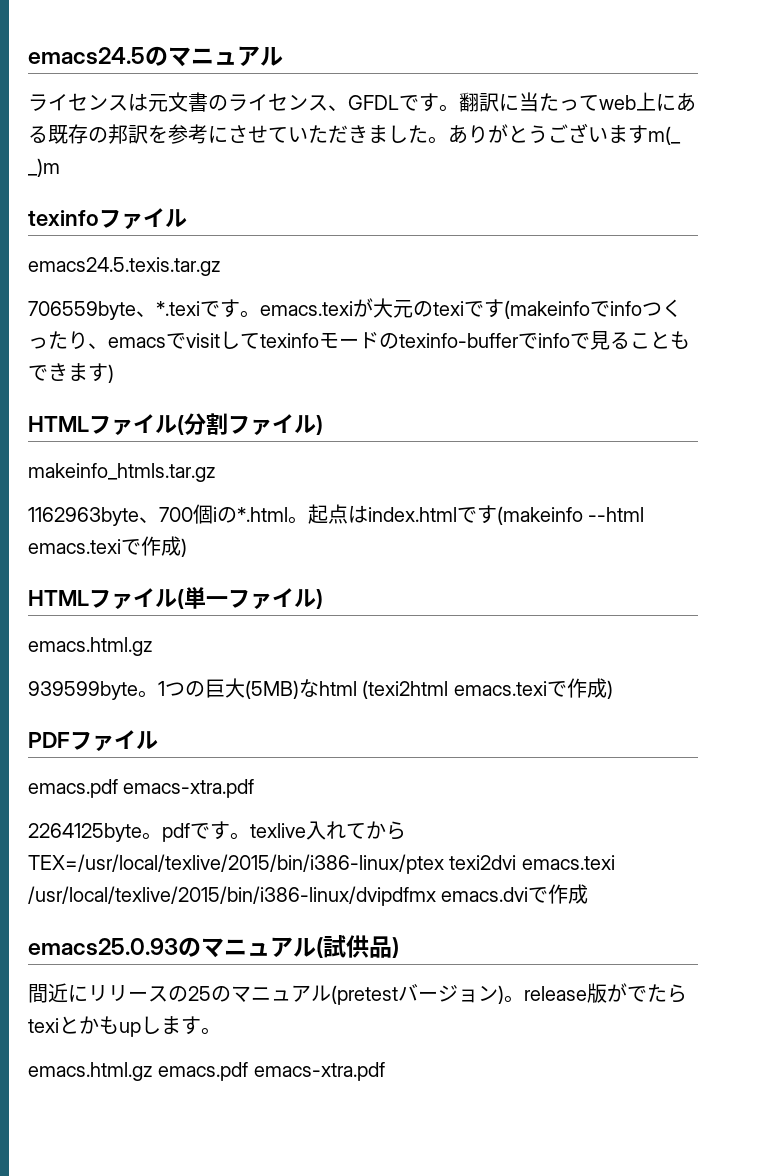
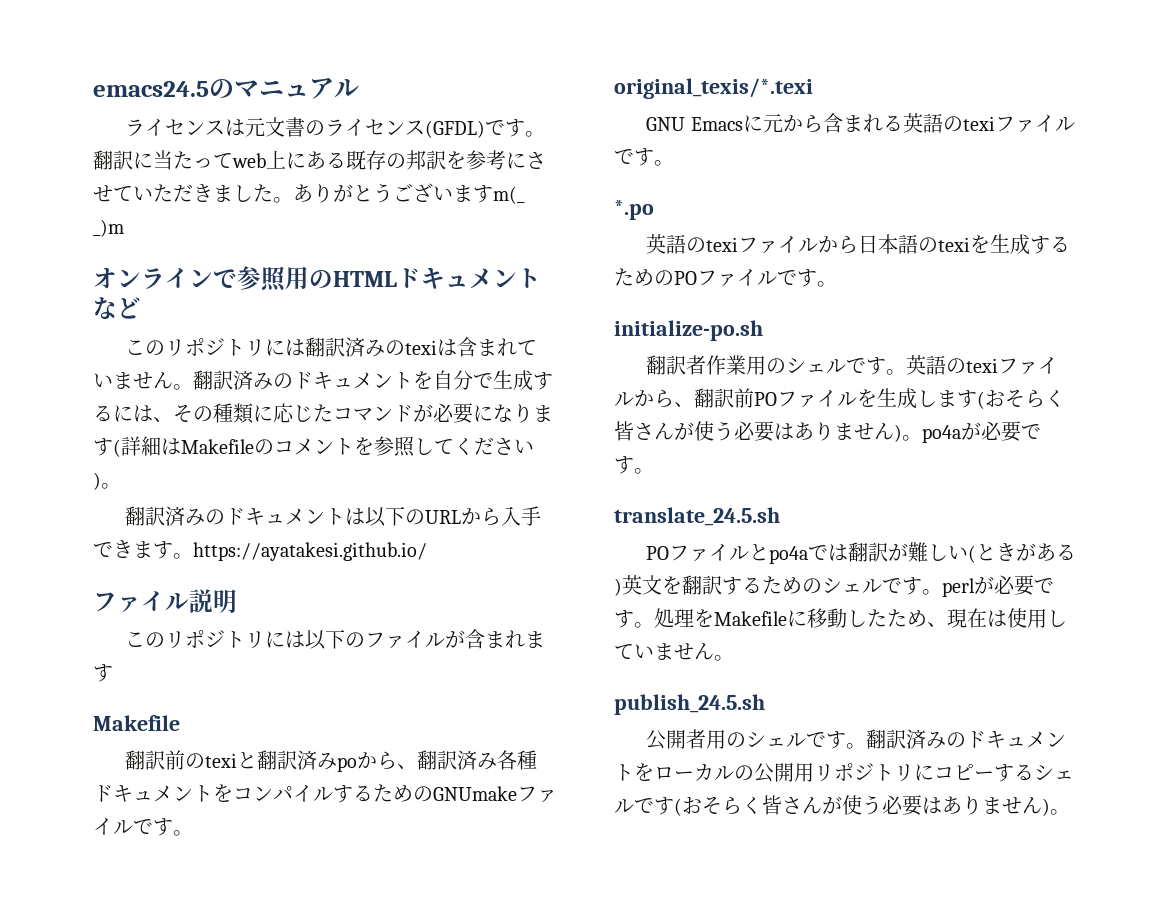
[328,95,399,111] 、GFDL -> [425,120,486,138] (GFDL)
[28,208,187,229] [28,257,221,276] [28,298,682,320] [28,331,690,350] [28,363,114,383] [28,413,323,435] [28,463,216,482] [28,504,645,526] [28,536,187,557] [28,587,323,609] [28,637,153,656] [28,678,613,700] [28,730,158,751] [28,779,255,798] [28,821,406,842] [28,854,615,874] [28,884,589,906] [28,935,399,958] [28,983,687,1005] [28,1016,221,1037] [28,1062,385,1081] texinfoファイル // emacs24.5.texis.tar.gz // 706559byte、*.texiです。emacs.texiが大元のtexiです(makeinfoでinfoつくったり、emacsでvisitしてtexinfoモードのtexinfo-bufferでinfoで見ることもできます) // HTMLファイル(分割ファイル) // makeinfo_htmls.tar.gz // 1162963byte、700個iの*.html。起点はindex.htmlです(makeinfo --html emacs.texiで作成) // HTMLファイル(単一ファイル) // emacs.html.gz // 939599byte。1つの巨大(5MB)なhtml (texi2html emacs.texiで作成) // PDFファイル // emacs.pdf emacs-xtra.pdf // 2264125byte。pdfです。texlive入れてからTEX=/usr/local/texlive/2015/bin/i386-linux/ptex texi2dvi emacs.texi /usr/local/texlive/2015/bin/i386-linux/dvipdfmx emacs.dviで作成 // emacs25.0.93のマニュアル(試供品) // 間近にリリースの25のマニュアル(pretestバージョン)。release版がでたらtexiとかもupします。 // emacs.html.gz emacs.pdf emacs-xtra.pdf -> [93,266,541,292] [93,297,141,319] [125,337,538,357] [93,370,553,391] [93,403,553,424] [93,436,534,457] [93,472,121,490] [125,506,542,527] [93,540,427,561] [93,589,237,613] [125,629,546,650] [93,664,113,682] [93,715,180,731] [125,750,538,772] [93,784,557,803] [93,818,193,836] [614,78,813,99] [646,113,1075,133] [614,148,674,166] [614,200,654,220] [646,234,1071,255] [614,268,837,287] [614,320,763,341] [646,355,1059,375] [614,388,1065,409] [614,421,1041,443] [614,456,654,474] [614,507,780,526] [646,542,1077,564] [614,575,1054,597] [614,608,1067,628] [614,642,734,661] [614,694,765,715] [646,729,1067,750] [614,763,1074,783] [614,795,1070,816] オンラインで参照用のHTMLドキュメントなど // このリポジトリには翻訳済みのtexiは含まれていません。翻訳済みのドキュメントを自分で生成するには、その種類に応じたコマンドが必要になります(詳細はMakefileのコメントを参照してください)。 // 翻訳済みのドキュメントは以下のURLから入手できます。https://ayatakesi.github.io/ // ファイル説明 // このリポジトリには以下のファイルが含まれます // Makefile // 翻訳前のtexiと翻訳済みpoから、翻訳済み各種ドキュメントをコンパイルするためのGNUmakeファイルです。 // original_texis/*.texi // GNU Emacsに元から含まれる英語のtexiファイルです。 // *.po // 英語のtexiファイルから日本語のtexiを生成するためのPOファイルです。 // initialize-po.sh // 翻訳者作業用のシェルです。英語のtexiファイルから、翻訳前POファイルを生成します(おそらく皆さんが使う必要はありません)。po4aが必要です。 // translate_24.5.sh // POファイルとpo4aでは翻訳が難しい(ときがある)英文を翻訳するためのシェルです。perlが必要です。処理をMakefileに移動したため、現在は使用していません。 // publish_24.5.sh // 公開者用のシェルです。翻訳済みのドキュメントをローカルの公開用リポジトリにコピーするシェルです(おそらく皆さんが使う必要はありません)。

